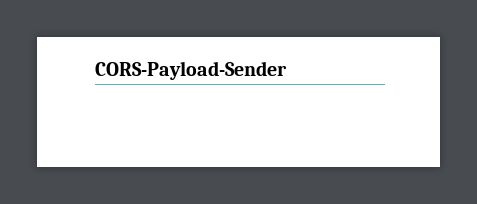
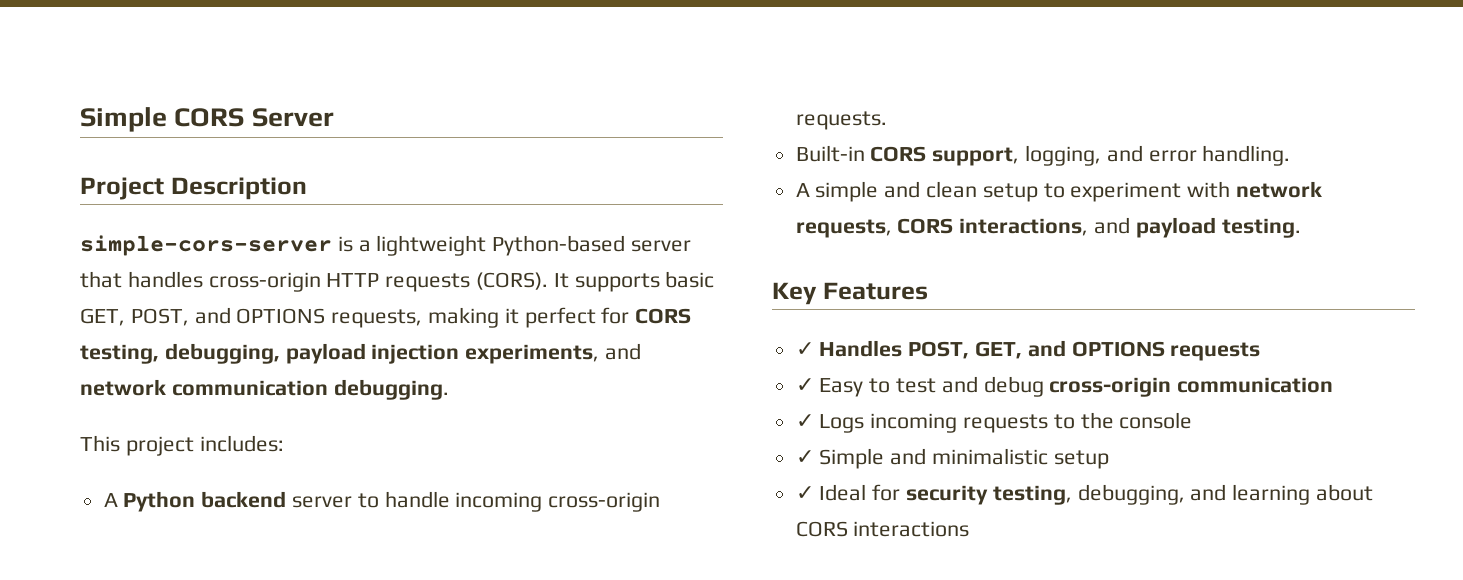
[95,61,287,80] CORS-Payload-Sender -> [80,107,334,132] [80,177,307,200] [80,235,692,256] [80,271,715,292] [80,307,692,328] [80,343,642,364] [80,379,449,400] [80,435,284,456] [103,491,661,512] [795,111,887,130] [795,145,1291,166] [795,181,1323,202] [795,217,1301,238] [772,282,928,305] [795,340,1261,361] [795,376,1334,397] [795,412,1193,433] [795,448,1109,469] [795,484,1374,505] [795,521,970,537] Simple CORS Server // Project Description // simple-cors-server is a lightweight Python-based server that handles cross-origin HTTP requests (CORS). It supports basic GET, POST, and OPTIONS requests, making it perfect for CORS testing, debugging, payload injection experiments, and network communication debugging. // This project includes: // A Python backend server to handle incoming cross-origin requests. // Built-in CORS support, logging, and error handling. // A simple and clean setup to experiment with network requests, CORS interactions, and payload testing. // Key Features // ✓ Handles POST, GET, and OPTIONS requests // ✓ Easy to test and debug cross-origin communication // ✓ Logs incoming requests to the console // ✓ Simple and minimalistic setup // ✓ Ideal for security testing, debugging, and learning about CORS interactions

